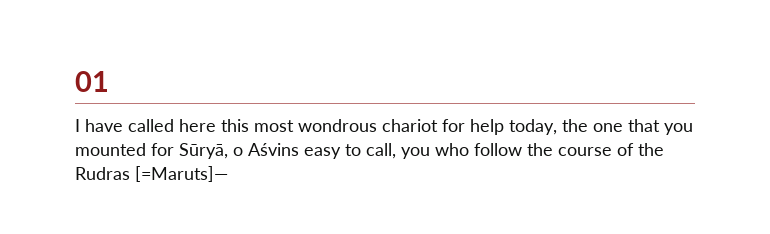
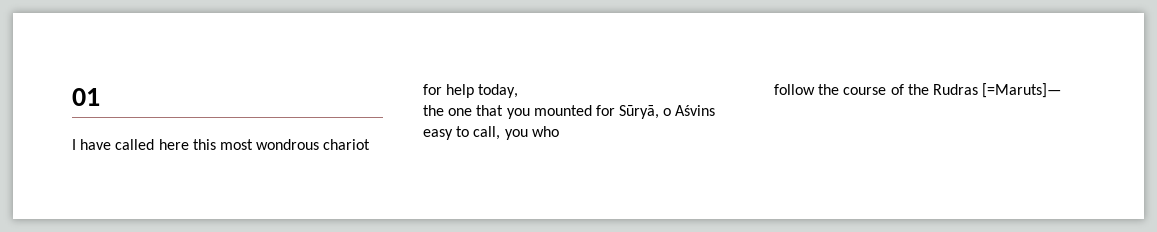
(557, 127) none -> (519, 91) //
(469, 149) none -> (559, 131) //

